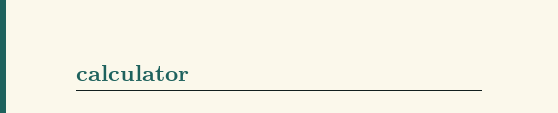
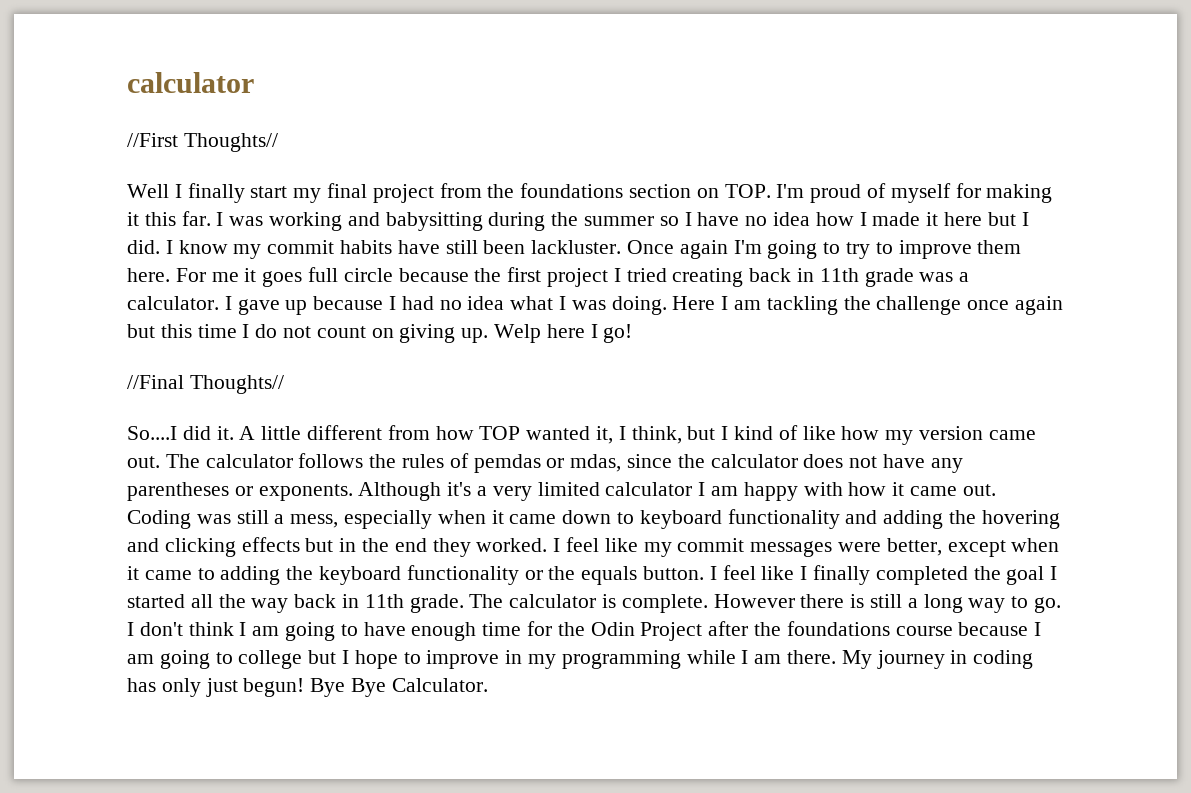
[76,65,189,81] calculator -> [127,72,254,93] [127,133,278,152] [127,183,1053,203] [127,211,1029,231] [127,240,1022,259] [127,267,970,287] [127,296,1064,315] [127,324,633,343] [127,375,284,394] [127,425,1036,445] [127,453,963,473] [127,482,996,501] [127,509,1060,529] [127,537,1060,557] [127,565,1058,585] [127,594,1062,613] [127,621,1042,641] [127,650,1034,669] [127,678,488,697] calculator // //First Thoughts// // Well I finally start my final project from the foundations section on TOP. I'm proud of myself for making it this far. I was working and babysitting during the summer so I have no idea how I made it here but I did. I know my commit habits have still been lackluster. Once again I'm going to try to improve them here. For me it goes full circle because the first project I tried creating back in 11th grade was a calculator. I gave up because I had no idea what I was doing. Here I am tackling the challenge once again but this time I do not count on giving up. Welp here I go! // //Final Thoughts// // So....I did it. A little different from how TOP wanted it, I think, but I kind of like how my version came out. The calculator follows the rules of pemdas or mdas, since the calculator does not have any parentheses or exponents. Although it's a very limited calculator I am happy with how it came out. Coding was still a mess, especially when it came down to keyboard functionality and adding the hovering and clicking effects but in the end they worked. I feel like my commit messages were better, except when it came to adding the keyboard functionality or the equals button. I feel like I finally completed the goal I started all the way back in 11th grade. The calculator is complete. However there is still a long way to go. I don't think I am going to have enough time for the Odin Project after the foundations course because I am going to college but I hope to improve in my programming while I am there. My journey in coding has only just begun! Bye Bye Calculator.

